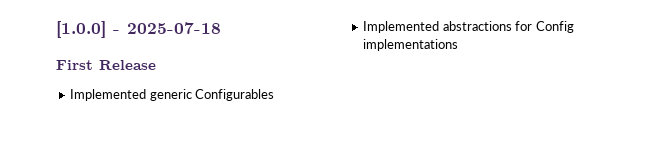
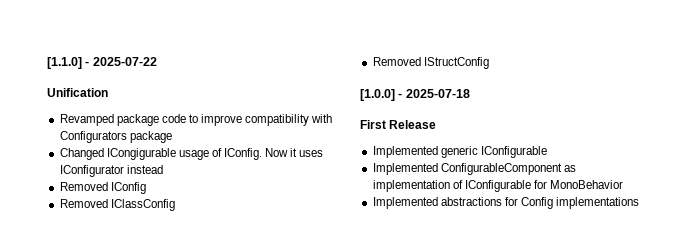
(56, 29) none -> [47,57,157,69] [47,88,108,97] [59,114,333,126] [59,131,172,143] [59,148,324,160] [59,165,163,177] [59,182,146,194] [59,199,175,211] [372,57,489,69] [1.1.0] - 2025-07-22 // Unification // Revamped package code to improve compatibility with Configurators package // Changed ICongigurable usage of IConfig. Now it uses IConfigurator instead // Removed IConfig // Removed IClassConfig // Removed IStructConfig //
[195,89,275,101] Configurables -> [480,146,547,158] [372,163,576,175] [372,180,624,192] IConfigurable // Implemented ConfigurableComponent as implementation of IConfigurable for MonoBehavior

